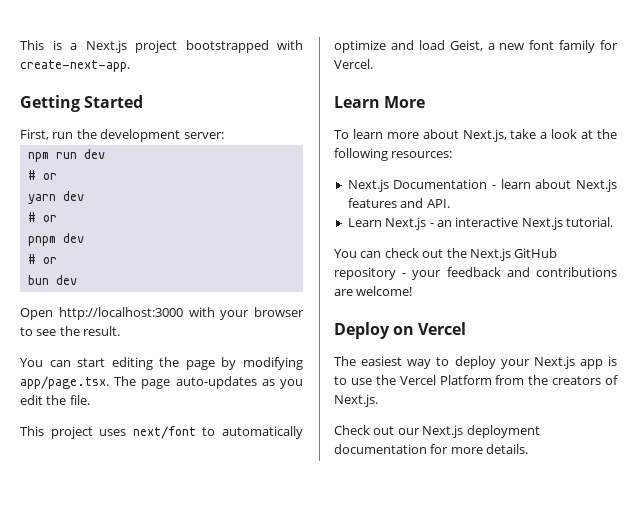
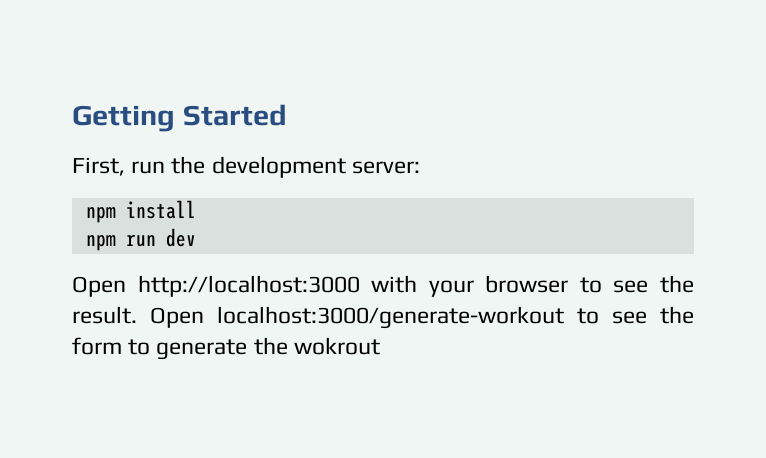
[20,40,303,53] [20,60,130,72] This is a Next.js project bootstrapped with create-next-app. // -> (72, 118) none
(224, 135) none -> [85,200,196,223] // npm install
[27,170,57,180] [27,191,84,204] [27,212,57,222] [27,233,84,246] [27,254,57,264] [27,275,77,285] // # or // yarn dev // # or // pnpm dev // # or // bun dev -> (196, 237) none
[20,357,304,370] [20,376,303,389] [20,395,90,405] [20,426,303,439] [334,40,618,53] [334,59,373,69] [334,96,426,108] [334,129,617,142] [334,148,453,161] [347,179,617,192] [347,198,450,208] [347,217,613,230] [334,248,558,261] [334,267,617,280] [334,286,413,296] [334,322,467,339] [334,356,617,369] [334,375,618,385] [334,394,378,407] [334,425,540,438] [334,444,529,454] // You can start editing the page by modifying app/page.tsx. The page auto-updates as you edit the file. // This project uses next/font to automatically optimize and load Geist, a new font family for Vercel. // Learn More // To learn more about Next.js, take a look at the following resources: // Next.js Documentation - learn about Next.js features and API. // Learn Next.js - an interactive Next.js tutorial. // You can check out the Next.js GitHub repository - your feedback and contributions are welcome! // Deploy on Vercel // The easiest way to deploy your Next.js app is to use the Vercel Platform from the creators of Next.js. // Check out our Next.js deployment documentation for more details. -> [150,306,694,329] [72,337,380,360] Open localhost:3000/generate-workout to see the form to generate the wokrout

